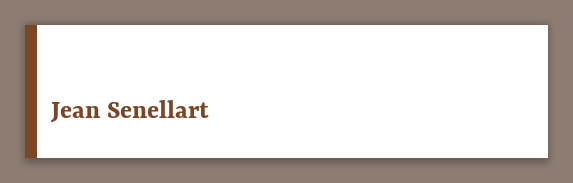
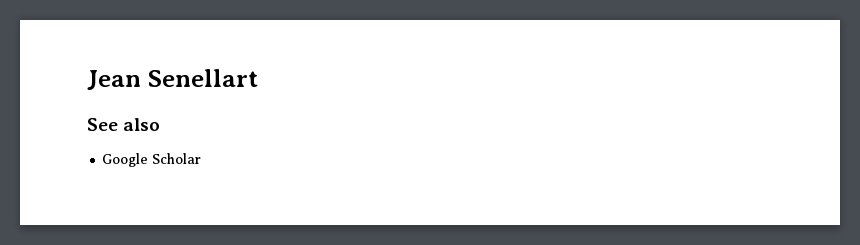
(210, 109) none -> [87,118,161,131] [102,153,202,167] // See also // Google Scholar

